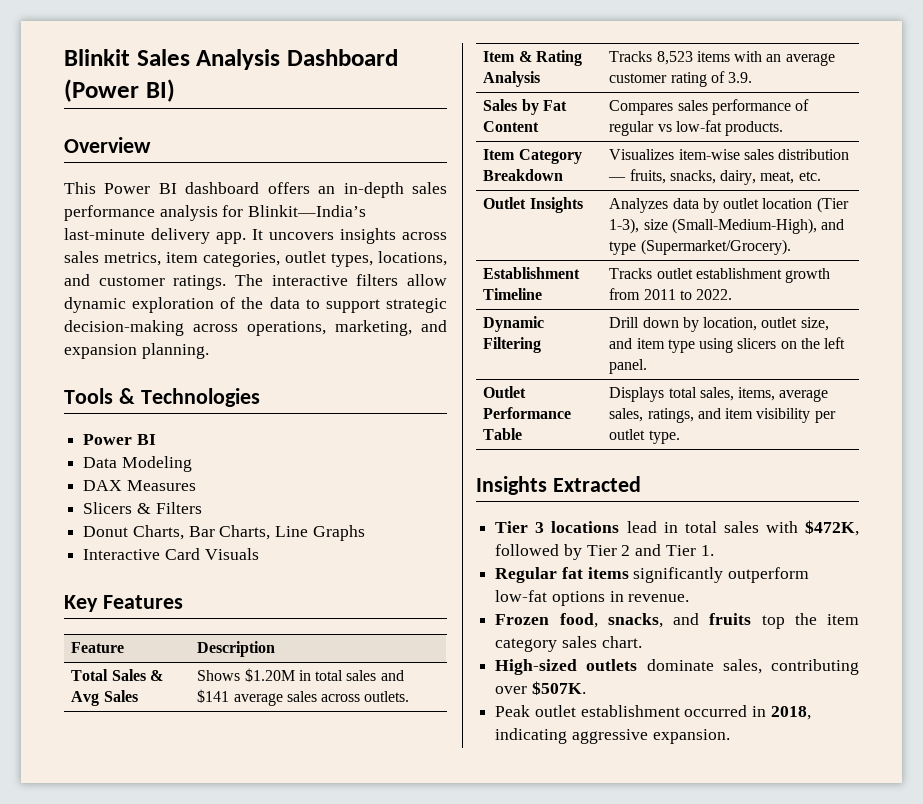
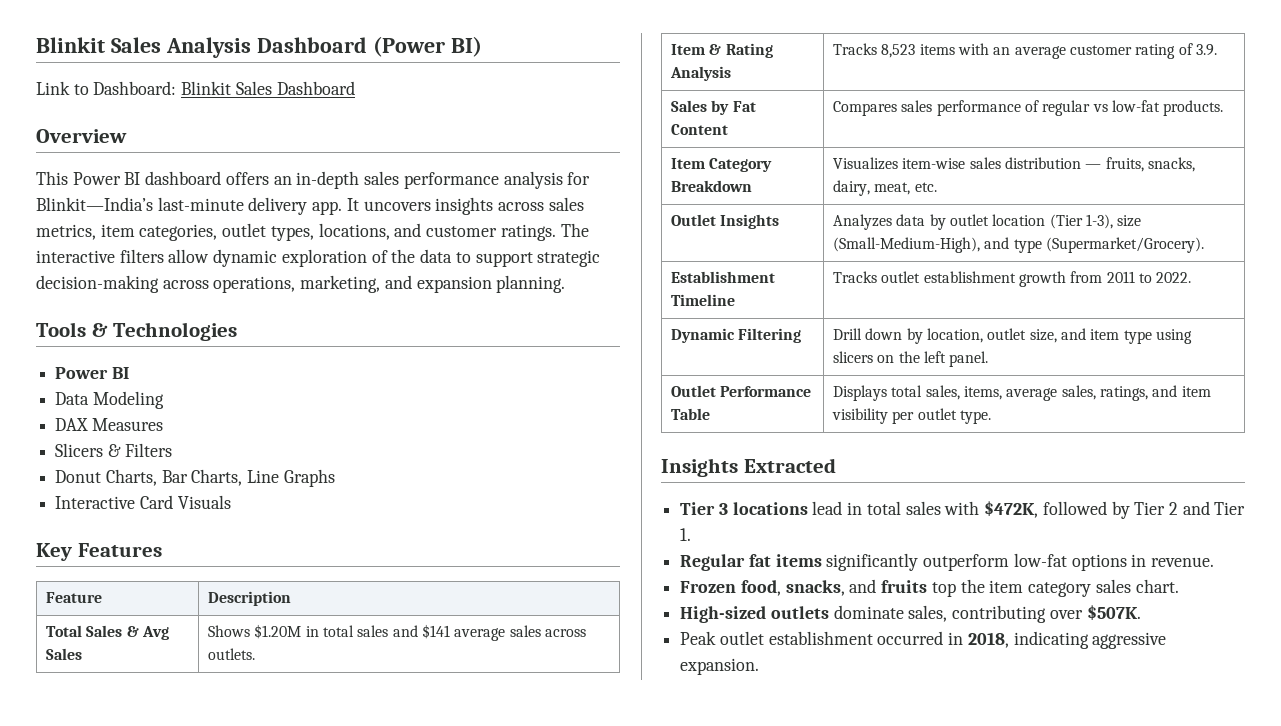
(175, 90) none -> [36,81,355,95] // Link to Dashboard: Blinkit Sales Dashboard

